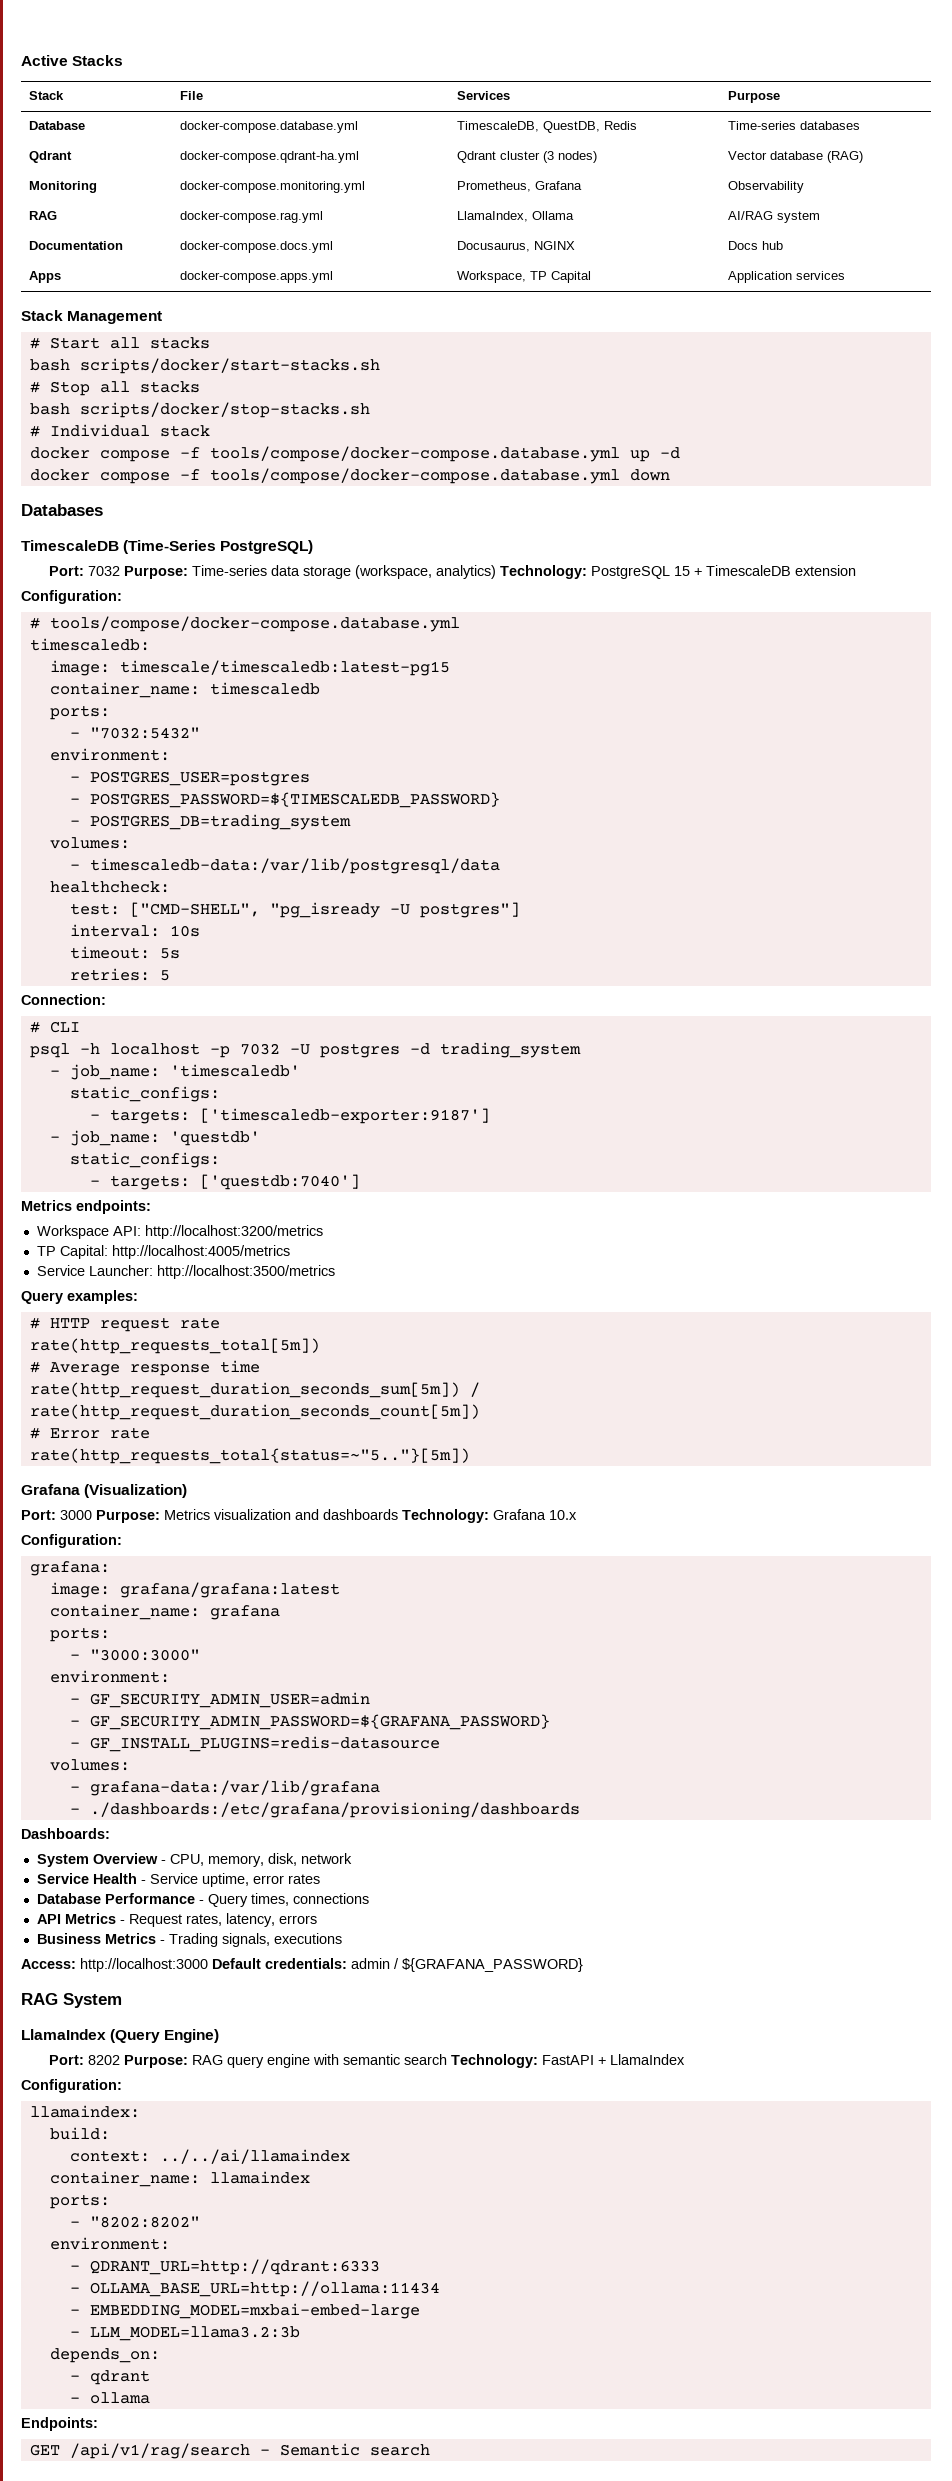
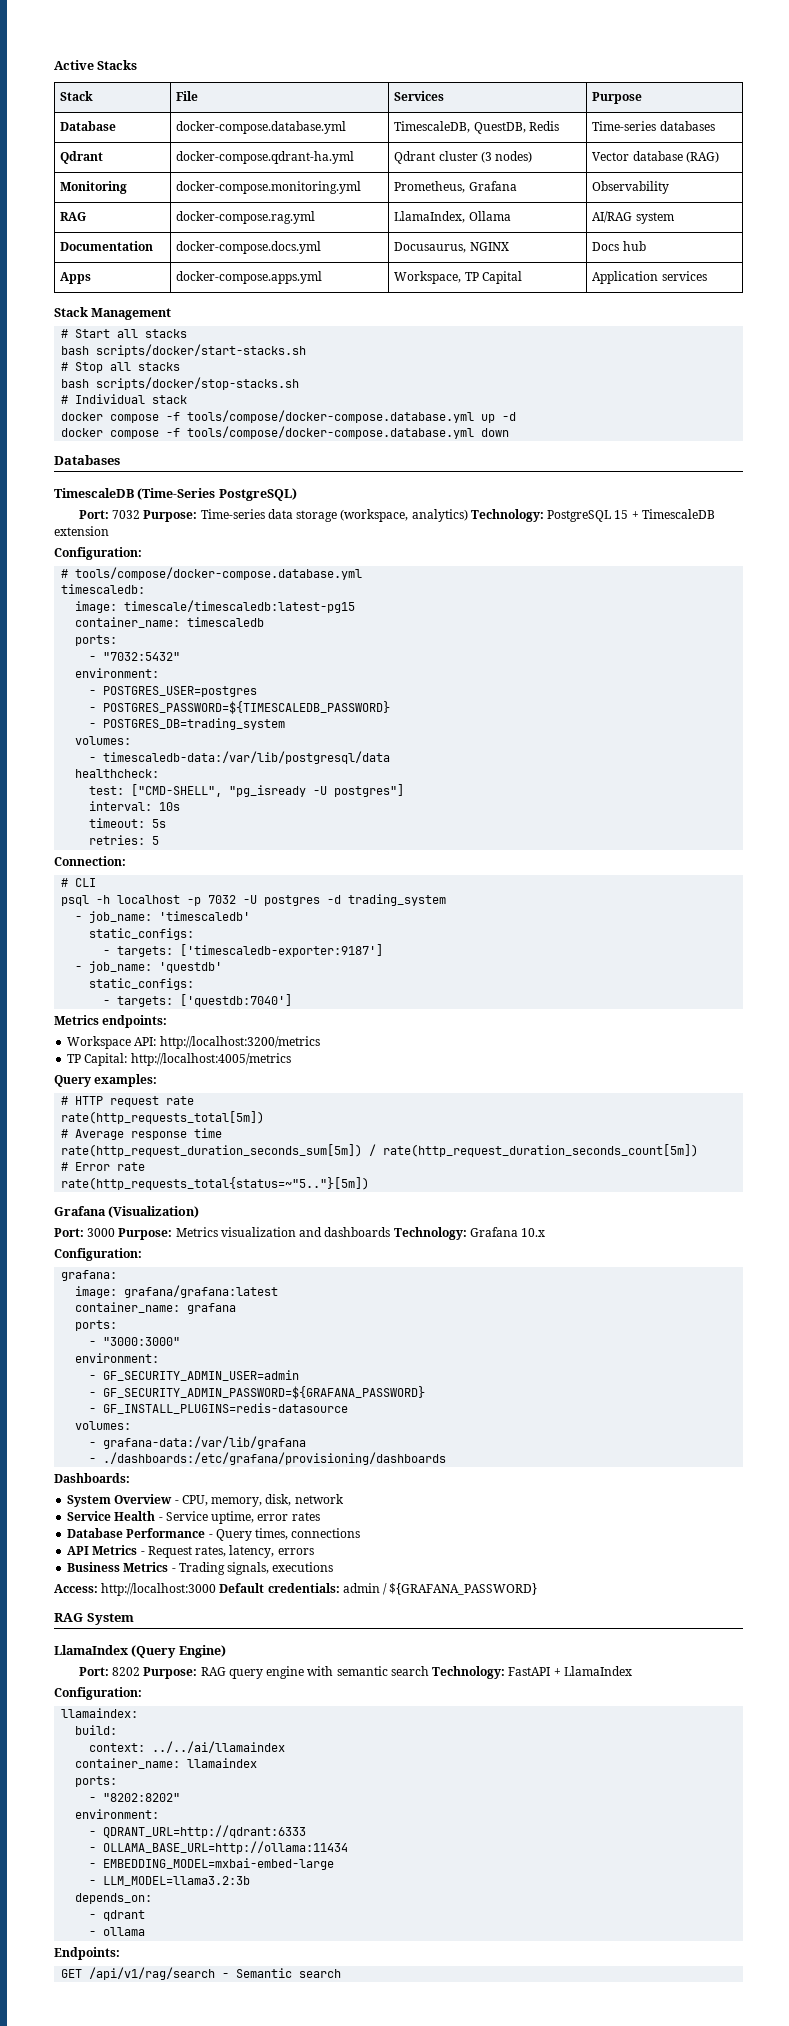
[36,1265,335,1279] // Service Launcher: http://localhost:3500/metrics -> (291, 1059) none

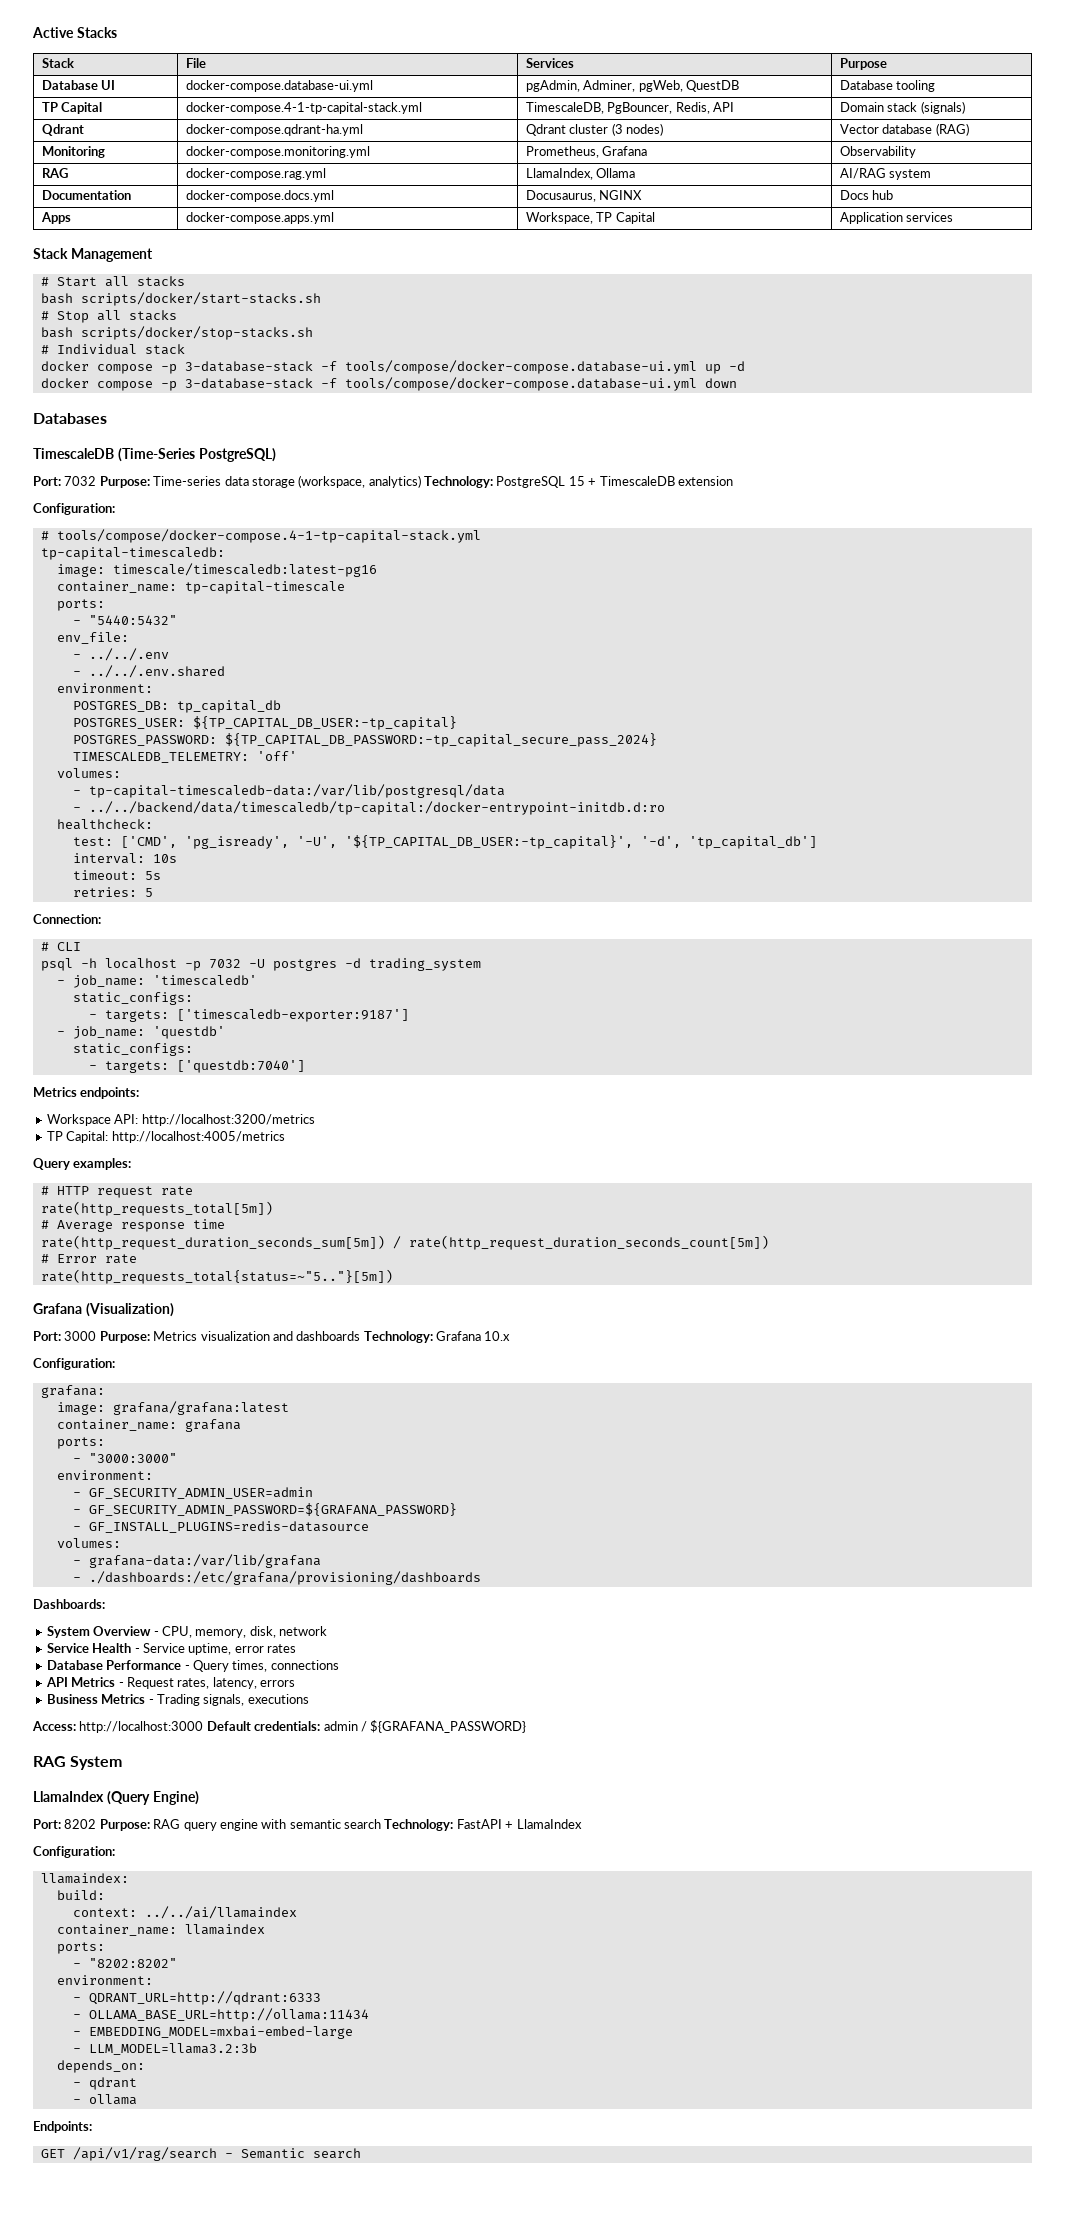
[176,121,347,134] [394,121,559,134] [592,121,715,131] | docker-compose.database.yml | TimescaleDB, QuestDB, Redis | Time-series databases -> [101,80,116,90] [186,80,374,92] [526,80,740,92] [840,80,936,92] [42,102,103,114] [186,102,423,114] [526,102,735,114] [840,101,965,114] UI | docker-compose.database-ui.yml | pgAdmin, Adminer, pgWeb, QuestDB | Database tooling // TP Capital | docker-compose.4-1-tp-capital-stack.yml | TimescaleDB, PgBouncer, Redis, API | Domain stack (signals)
[166,410,475,423] -f tools/compose/docker-compose.database.yml -> [160,360,697,374] -p 3-database-stack -f tools/compose/docker-compose.database-ui.yml
[166,426,475,439] -f tools/compose/docker-compose.database.yml -> [160,377,697,391] -p 3-database-stack -f tools/compose/docker-compose.database-ui.yml
[75,567,363,580] [61,584,146,594] [75,600,356,613] [75,617,265,628] [75,635,118,646] [89,652,181,661] [75,668,160,678] [89,686,258,697] [89,701,391,714] [89,718,286,730] [75,736,132,745] [89,751,391,764] tools/compose/docker-compose.database.yml // timescaledb: // image: timescale/timescaledb:latest-pg15 // container_name: timescaledb // ports: // - "7032:5432" // environment: // - POSTGRES_USER=postgres // - POSTGRES_PASSWORD=${TIMESCALEDB_PASSWORD} // - POSTGRES_DB=trading_system // volumes: // - timescaledb-data:/var/lib/postgresql/data -> [56,529,481,543] [40,547,225,560] [56,563,377,577] [56,581,345,594] [56,599,105,611] [72,615,177,625] [56,632,129,644] [72,648,169,661] [72,665,225,678] [56,683,153,693] [72,700,281,713] [72,716,457,730] [72,733,657,747] [72,751,297,763] [56,768,121,778] [72,784,505,798] [72,801,665,815] tools/compose/docker-compose.4-1-tp-capital-stack.yml // tp-capital-timescaledb: // image: timescale/timescaledb:latest-pg16 // container_name: tp-capital-timescale // ports: // - "5440:5432" // env_file: // - ../../.env // - ../../.env.shared // environment: // POSTGRES_DB: tp_capital_db // POSTGRES_USER: ${TP_CAPITAL_DB_USER:-tp_capital} // POSTGRES_PASSWORD: ${TP_CAPITAL_DB_PASSWORD:-tp_capital_secure_pass_2024} // TIMESCALEDB_TELEMETRY: 'off' // volumes: // - tp-capital-timescaledb-data:/var/lib/postgresql/data // - ../../backend/data/timescaledb/tp-capital:/docker-entrypoint-initdb.d:ro
[131,784,405,797] ["CMD-SHELL", "pg_isready -U postgres"] -> [120,835,817,849] ['CMD', 'pg_isready', '-U', '${TP_CAPITAL_DB_USER:-tp_capital}', '-d', 'tp_capital_db']

